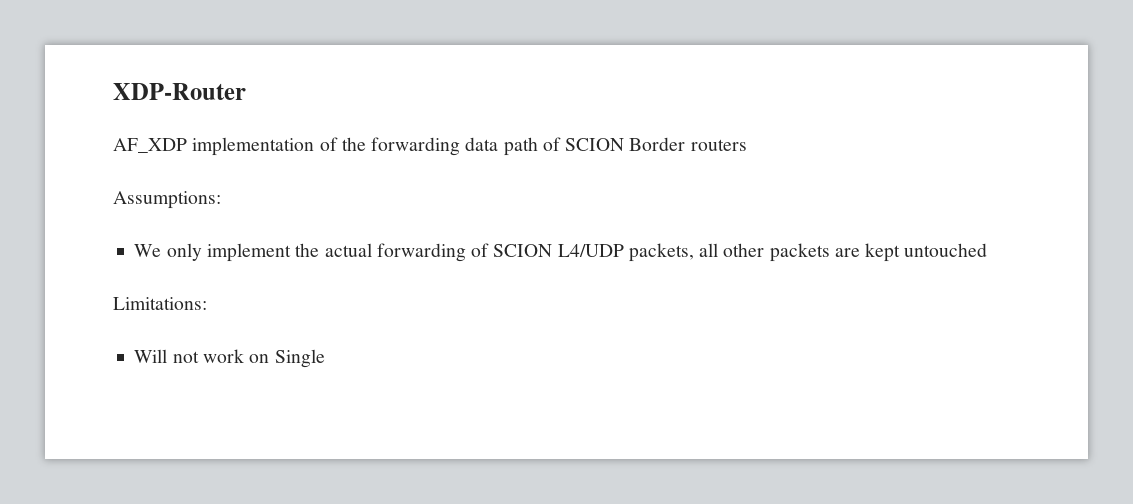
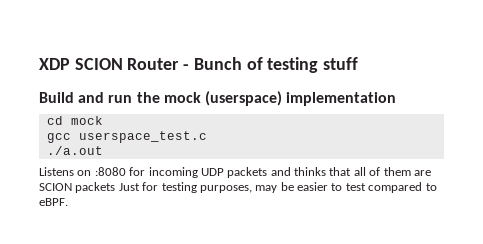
[113,83,246,100] [113,137,747,156] [113,191,221,209] [134,243,988,262] [113,297,207,310] [134,349,325,368] XDP-Router // AF_XDP implementation of the forwarding data path of SCION Border routers // Assumptions: // We only implement the actual forwarding of SCION L4/UDP packets, all other packets are kept untouched // Limitations: // Will not work on Single -> [39,57,359,73] [39,91,397,106] [46,116,103,125] [46,131,207,143] [46,146,103,155] [39,167,431,178] [39,182,437,193] [39,198,68,206] XDP SCION Router - Bunch of testing stuff // Build and run the mock (userspace) implementation // cd mock // gcc userspace_test.c // ./a.out // Listens on :8080 for incoming UDP packets and thinks that all of them are SCION packets Just for testing purposes, may be easier to test compared to eBPF.

